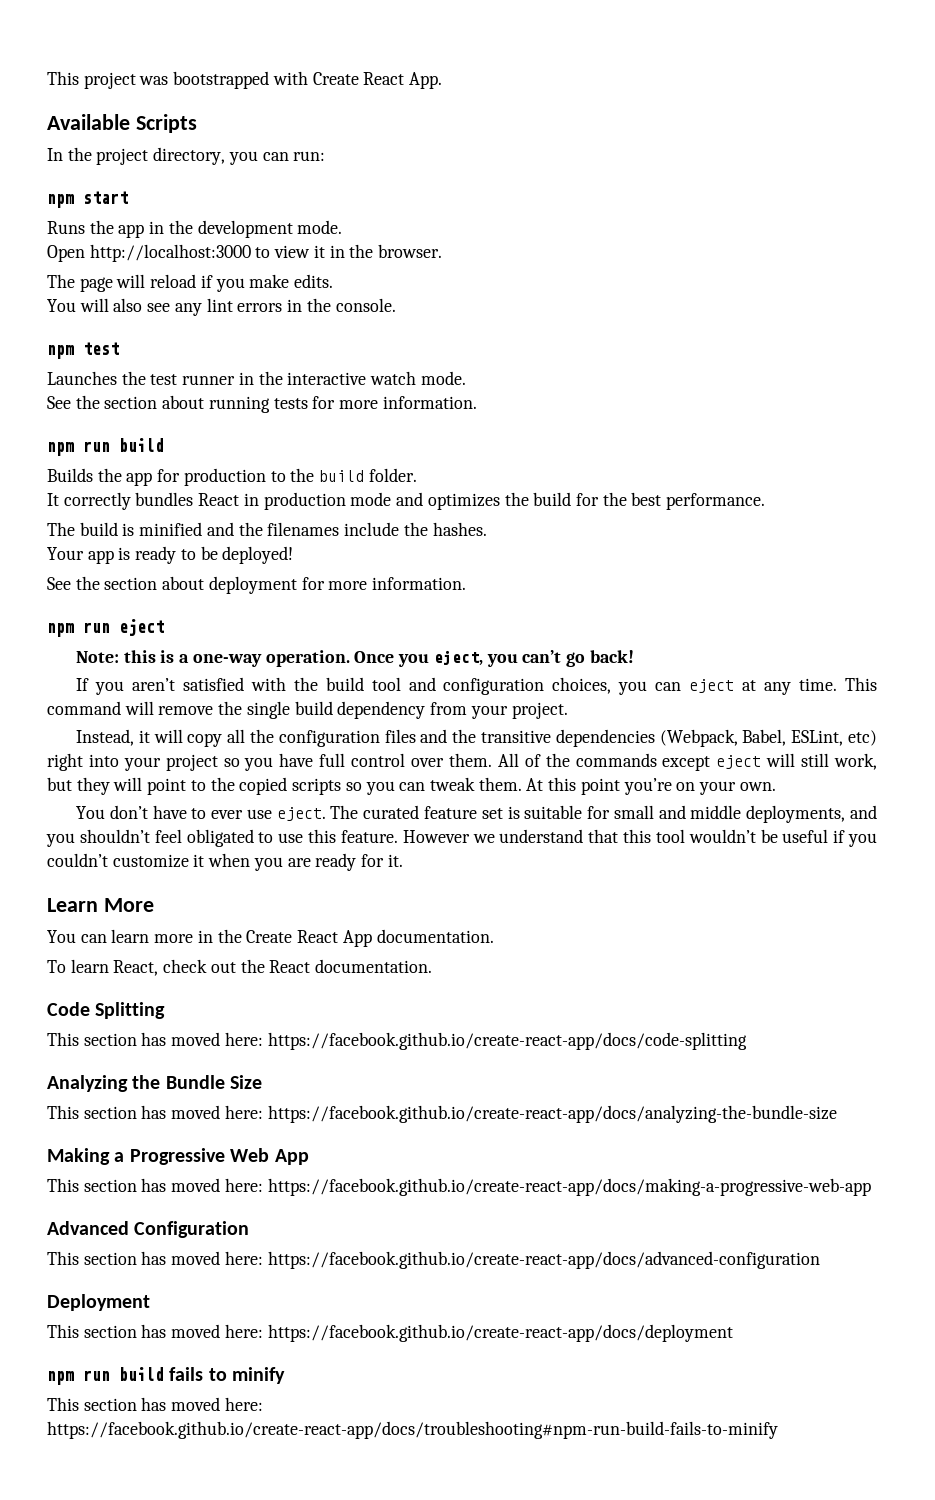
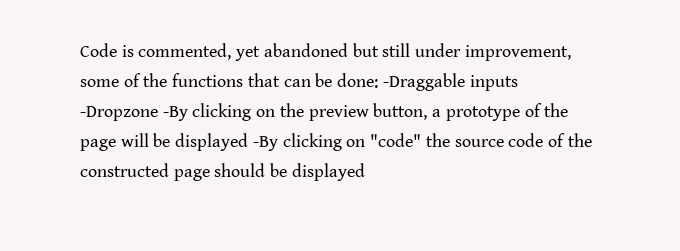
[47,71,443,89] [47,114,197,133] [47,147,326,165] [47,191,128,208] [47,220,343,238] [47,244,443,262] [47,274,334,292] [47,298,396,316] [47,342,119,359] [47,371,466,385] [47,395,477,413] [47,438,164,456] [47,468,417,486] [47,492,766,510] [47,522,487,536] [47,546,294,564] [47,576,467,594] [47,619,164,637] [76,650,634,667] [76,677,878,695] [47,701,568,719] [76,729,878,747] [47,753,878,771] [47,777,776,795] [76,805,877,823] [46,829,878,847] [47,853,403,871] [47,898,154,912] [47,929,494,947] [47,959,433,976] [47,1002,166,1019] [47,1032,747,1050] [47,1075,263,1092] [47,1105,837,1123] [47,1148,309,1165] [47,1178,871,1196] [47,1221,250,1238] [47,1251,820,1269] [47,1294,150,1311] [47,1324,733,1342] [47,1367,286,1385] [47,1397,263,1411] [47,1421,778,1439] This project was bootstrapped with Create React App. // Available Scripts // In the project directory, you can run: // npm start // Runs the app in the development mode. // Open http://localhost:3000 to view it in the browser. // The page will reload if you make edits. // You will also see any lint errors in the console. // npm test // Launches the test runner in the interactive watch mode. // See the section about running tests for more information. // npm run build // Builds the app for production to the build folder. // It correctly bundles React in production mode and optimizes the build for the best performance. // The build is minified and the filenames include the hashes. // Your app is ready to be deployed! // See the section about deployment for more information. // npm run eject // Note: this is a one-way operation. Once you eject, you can’t go back! // If you aren’t satisfied with the build tool and configuration choices, you can eject at any time. This command will remove the single build dependency from your project. // Instead, it will copy all the configuration files and the transitive dependencies (Webpack, Babel, ESLint, etc) right into your project so you have full control over them. All of the commands except eject will still work, but they will point to the copied scripts so you can tweak them. At this point you’re on your own. // You don’t have to ever use eject. The curated feature set is suitable for small and middle deployments, and you shouldn’t feel obligated to use this feature. However we understand that this tool wouldn’t be useful if you couldn’t customize it when you are ready for it. // Learn More // You can learn more in the Create React App documentation. // To learn React, check out the React documentation. // Code Splitting // This section has moved here: https://facebook.github.io/create-react-app/docs/code-splitting // Analyzing the Bundle Size // This section has moved here: https://facebook.github.io/create-react-app/docs/analyzing-the-bundle-size // Making a Progressive Web App // This section has moved here: https://facebook.github.io/create-react-app/docs/making-a-progressive-web-app // Advanced Configuration // This section has moved here: https://facebook.github.io/create-react-app/docs/advanced-configuration // Deployment // This section has moved here: https://facebook.github.io/create-react-app/docs/deployment // npm run build fails to minify // This section has moved here: https://facebook.github.io/create-react-app/docs/troubleshooting#npm-run-build-fails-to-minify -> [80,43,571,61] [80,73,518,91] [80,103,569,121] [80,133,592,151] [80,163,365,181] Code is commented, yet abandoned but still under improvement, some of the functions that can be done: -Draggable inputs -Dropzone -By clicking on the preview button, a prototype of the page will be displayed -By clicking on "code" the source code of the constructed page should be displayed

